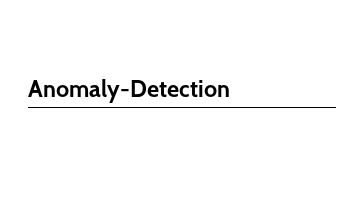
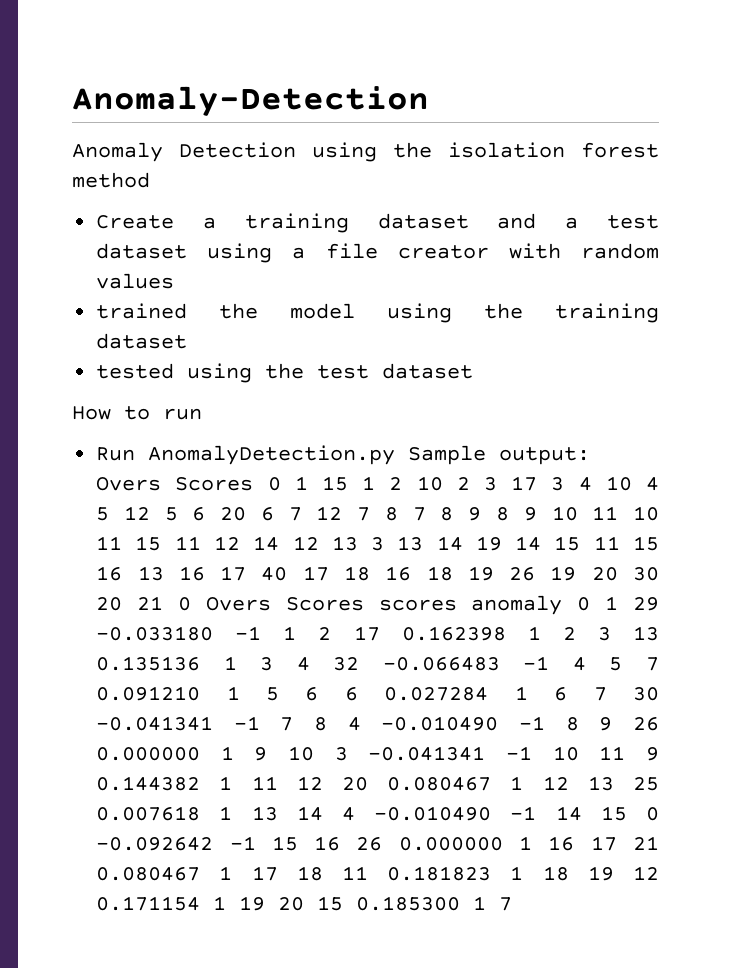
(230, 91) none -> [72,142,659,162] [72,172,150,188] [96,213,659,233] [96,243,659,263] [96,273,175,289] [96,303,659,323] [96,333,188,349] [96,363,474,383] [72,406,202,420] [96,445,591,465] [96,476,659,491] [96,506,659,521] [96,536,659,551] [96,566,659,581] [96,595,659,615] [96,626,659,641] [96,656,659,671] [96,686,659,701] [96,716,659,731] [96,746,659,761] [96,776,659,791] [96,806,659,821] [96,836,660,851] [96,866,659,881] [96,896,513,911] // Anomaly Detection using the isolation forest method // Create a training dataset and a test dataset using a file creator with random values // trained the model using the training dataset // tested using the test dataset // How to run // Run AnomalyDetection.py Sample output: Overs Scores 0 1 15 1 2 10 2 3 17 3 4 10 4 5 12 5 6 20 6 7 12 7 8 7 8 9 8 9 10 11 10 11 15 11 12 14 12 13 3 13 14 19 14 15 11 15 16 13 16 17 40 17 18 16 18 19 26 19 20 30 20 21 0 Overs Scores scores anomaly 0 1 29 -0.033180 -1 1 2 17 0.162398 1 2 3 13 0.135136 1 3 4 32 -0.066483 -1 4 5 7 0.091210 1 5 6 6 0.027284 1 6 7 30 -0.041341 -1 7 8 4 -0.010490 -1 8 9 26 0.000000 1 9 10 3 -0.041341 -1 10 11 9 0.144382 1 11 12 20 0.080467 1 12 13 25 0.007618 1 13 14 4 -0.010490 -1 14 15 0 -0.092642 -1 15 16 26 0.000000 1 16 17 21 0.080467 1 17 18 11 0.181823 1 18 19 12 0.171154 1 19 20 15 0.185300 1 7

